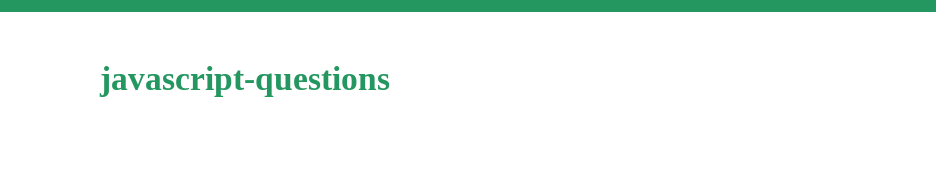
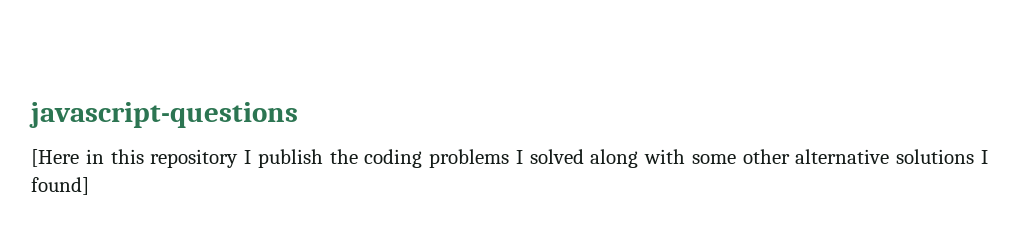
(390, 81) none -> [31,149,988,168] [31,177,89,195] // [Here in this repository I publish the coding problems I solved along with some other alternative solutions I found]

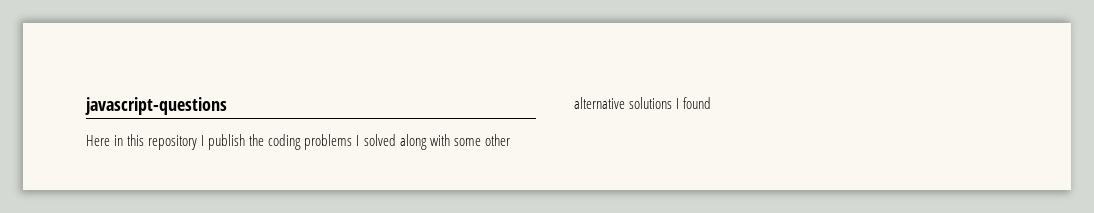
[31,149,79,167] [Here -> [86,135,110,146] Here
[31,177,89,195] found] -> [683,97,712,109] found

